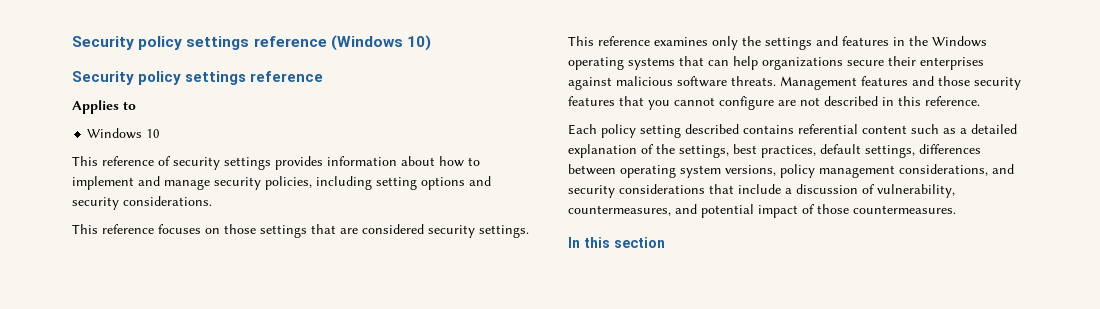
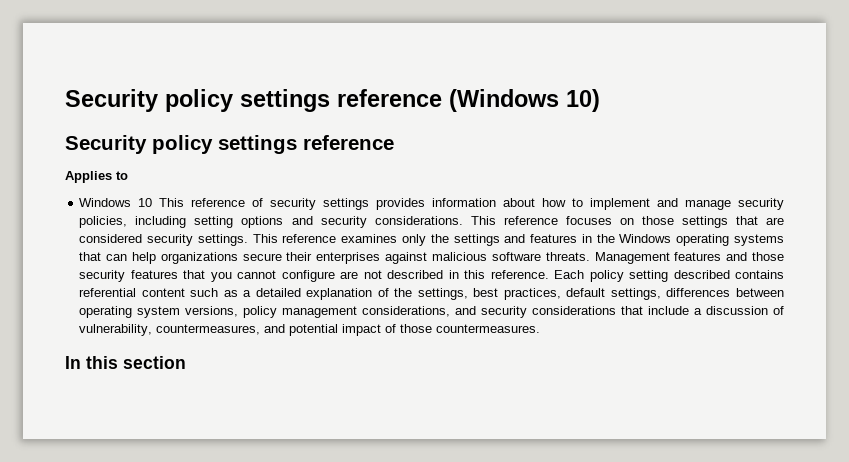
(161, 133) // -> (153, 202) none
(212, 201) // -> (463, 220) none
(980, 101) // -> (549, 274) none

